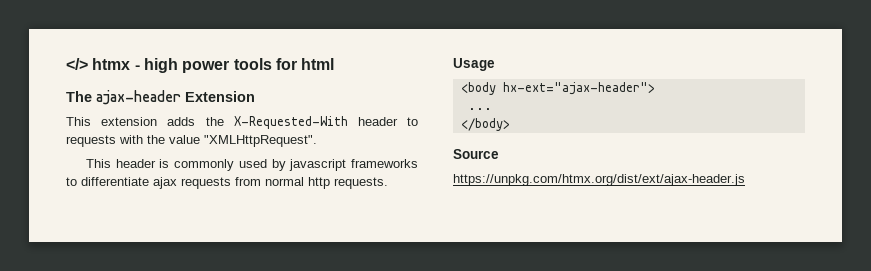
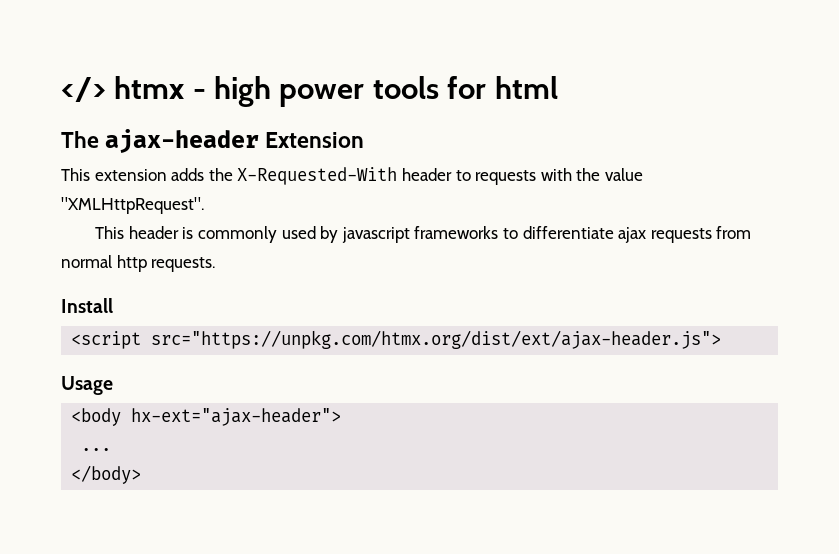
(388, 183) none -> [61,298,113,313] [71,330,722,349] // Install // <script src="https://unpkg.com/htmx.org/dist/ext/ajax-header.js">
[453,149,499,159] [453,174,745,186] // Source // https://unpkg.com/htmx.org/dist/ext/ajax-header.js -> (142, 474) none

